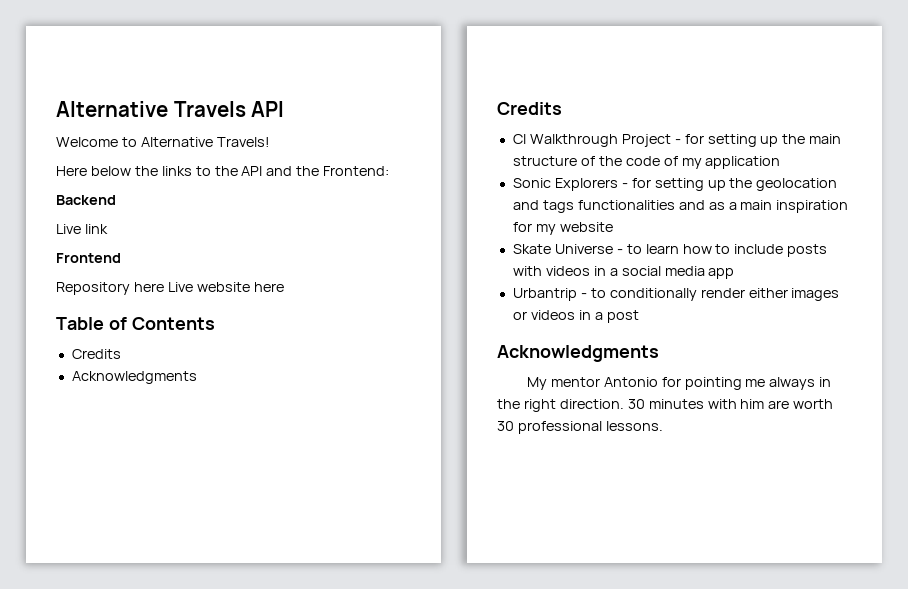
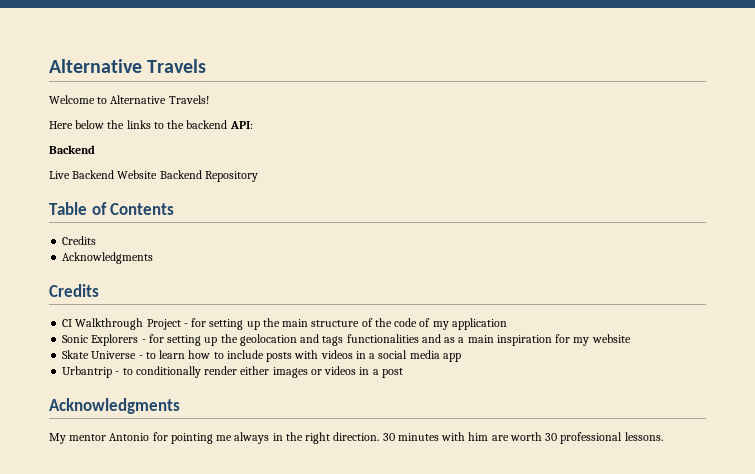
[251,101,285,117] API -> (207, 66) none
[241,166,390,176] [56,195,116,205] [56,224,108,234] [56,253,121,263] [56,282,284,295] API and the Frontend: // Backend // Live link // Frontend // Repository here Live website here -> [186,120,253,129] [49,145,95,154] [49,170,258,182] backend API: // Backend // Live Backend Website Backend Repository

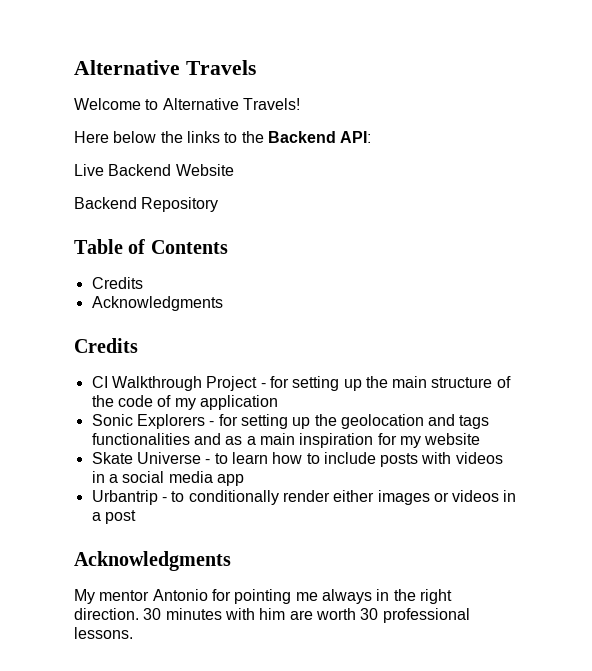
[186,120,228,129] backend -> [267,131,336,143] Backend
[49,145,95,154] // Backend -> (372, 137) none
(158, 174) none -> (234, 170) //

